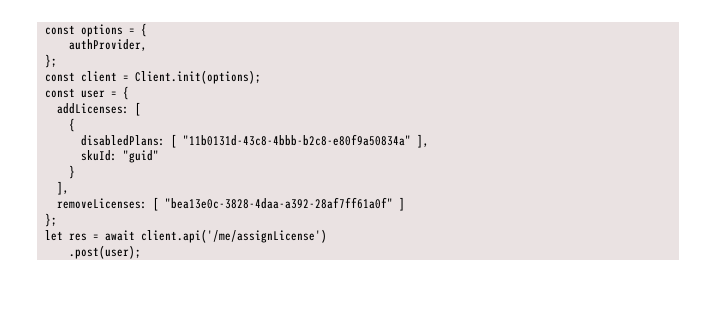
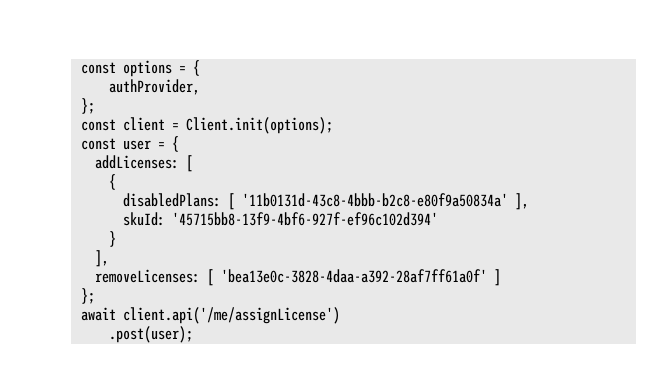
[182,134,411,146] "11b0131d-43c8-4bbb-b2c8-e80f9a50834a" -> [241,193,508,207] '11b0131d-43c8-4bbb-b2c8-e80f9a50834a'
[122,150,159,163] "guid" -> [171,212,438,226] '45715bb8-13f9-4bf6-927f-ef96c102d394'
[164,197,393,209] "bea13e0c-3828-4daa-a392-28af7ff61a0f" -> [220,269,487,283] 'bea13e0c-3828-4daa-a392-28af7ff61a0f'
[44,230,99,241] let res = -> (95, 296) none

